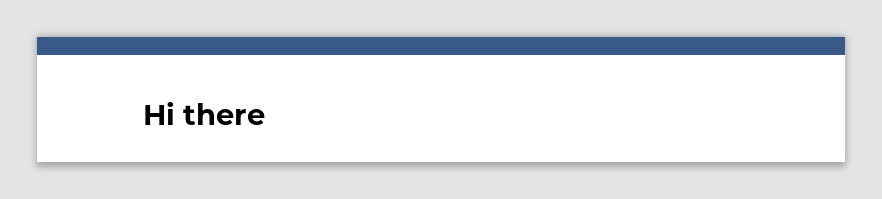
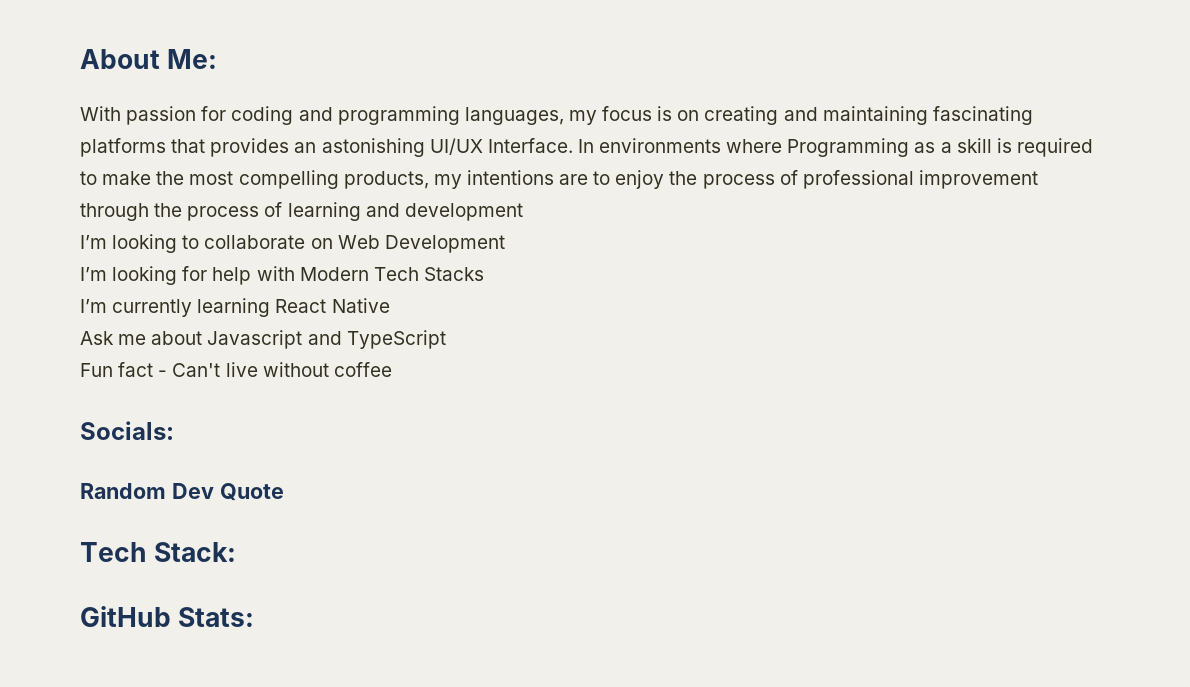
[143,101,265,125] Hi there -> [80,49,218,69] [80,106,1033,125] [80,138,1093,157] [80,170,1038,189] [80,202,523,221] [80,234,505,253] [80,266,484,285] [80,298,390,317] [80,330,446,349] [80,362,392,377] [80,421,174,440] [80,483,284,501] [80,542,237,562] [80,606,255,627] About Me: // With passion for coding and programming languages, my focus is on creating and maintaining fascinating platforms that provides an astonishing UI/UX Interface. In environments where Programming as a skill is required to make the most compelling products, my intentions are to enjoy the process of professional improvement through the process of learning and development // I’m looking to collaborate on Web Development // I’m looking for help with Modern Tech Stacks // I’m currently learning React Native // Ask me about Javascript and TypeScript // Fun fact - Can't live without coffee // Socials: // Random Dev Quote // Tech Stack: // GitHub Stats:

